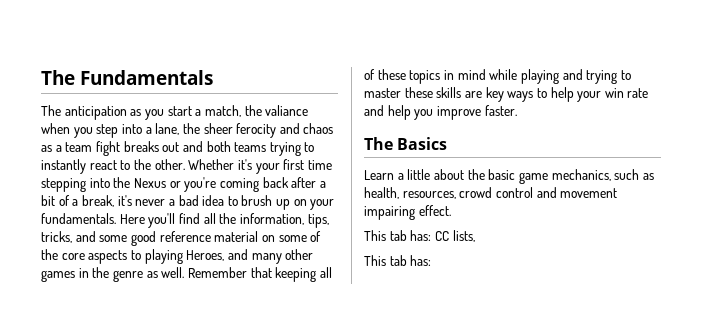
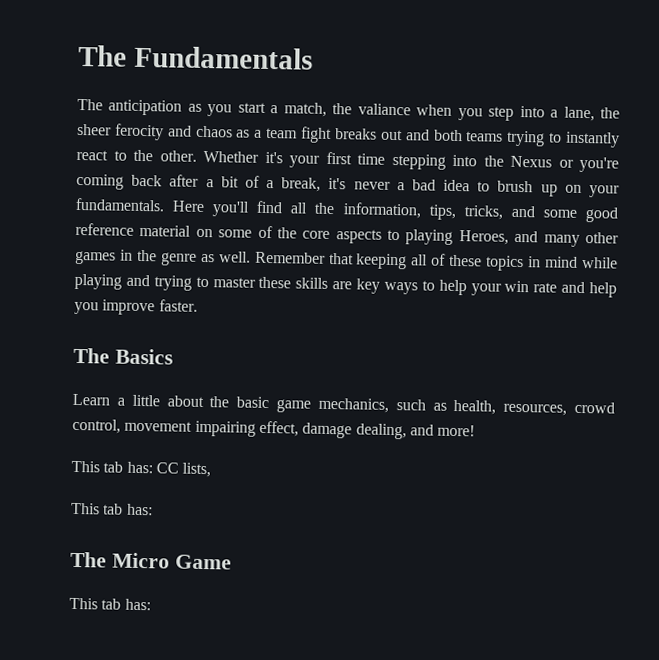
[495,187,618,198] [364,205,451,220] control and movement impairing effect. -> [72,418,476,440] control, movement impairing effect, damage dealing, and more!
(432, 260) none -> [70,551,232,570] [69,597,151,611] // The Micro Game // This tab has:

